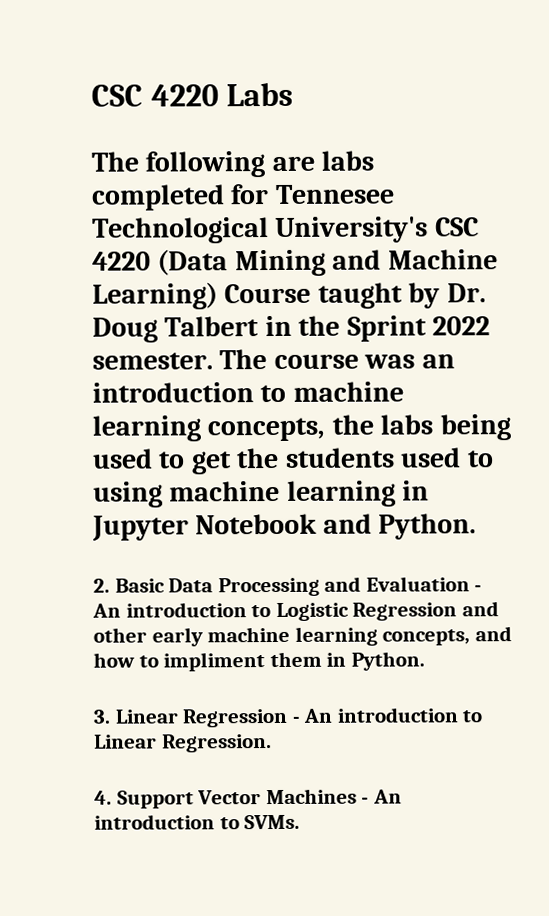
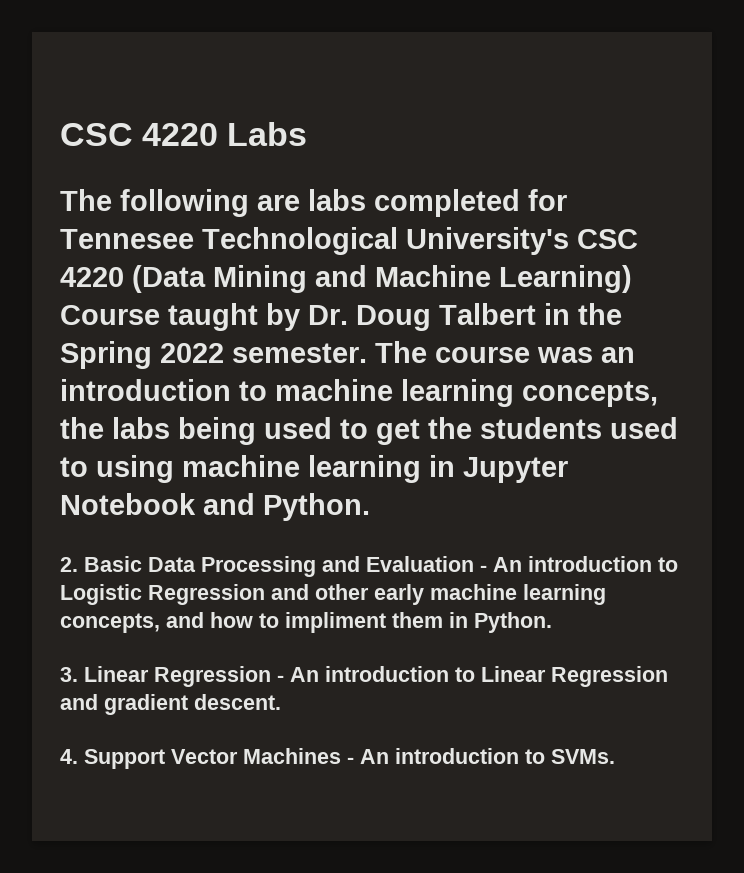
[346,315,427,342] Sprint -> [60,341,152,369] Spring
[161,734,272,753] Regression. -> [551,666,668,687] [60,694,281,715] Regression and gradient descent.

